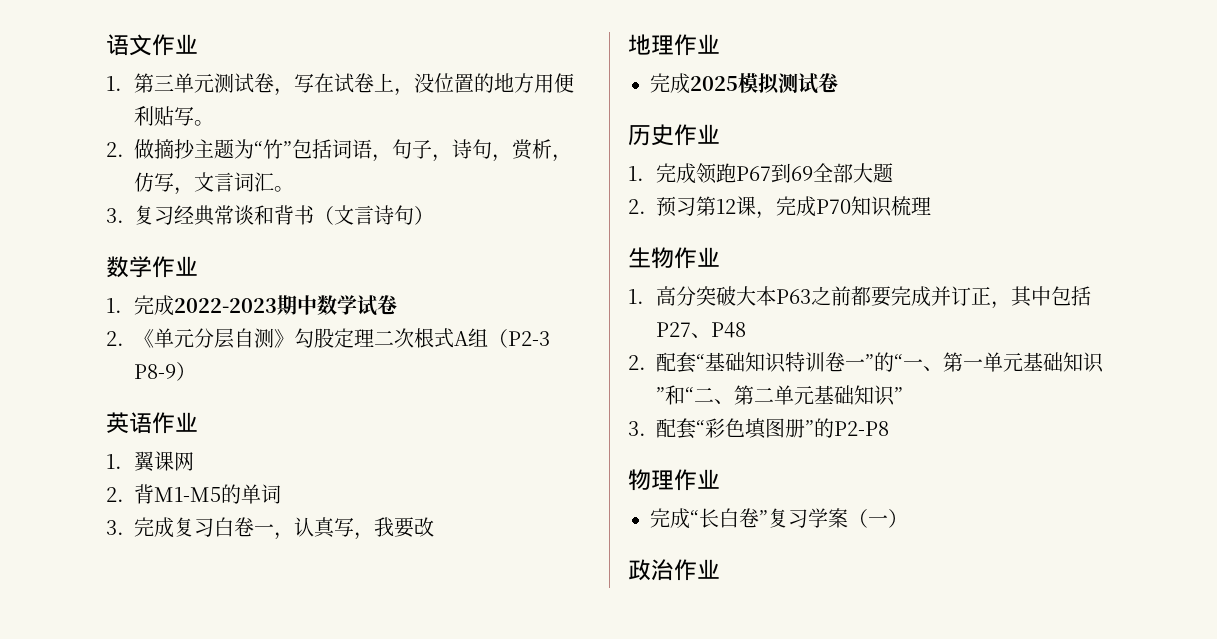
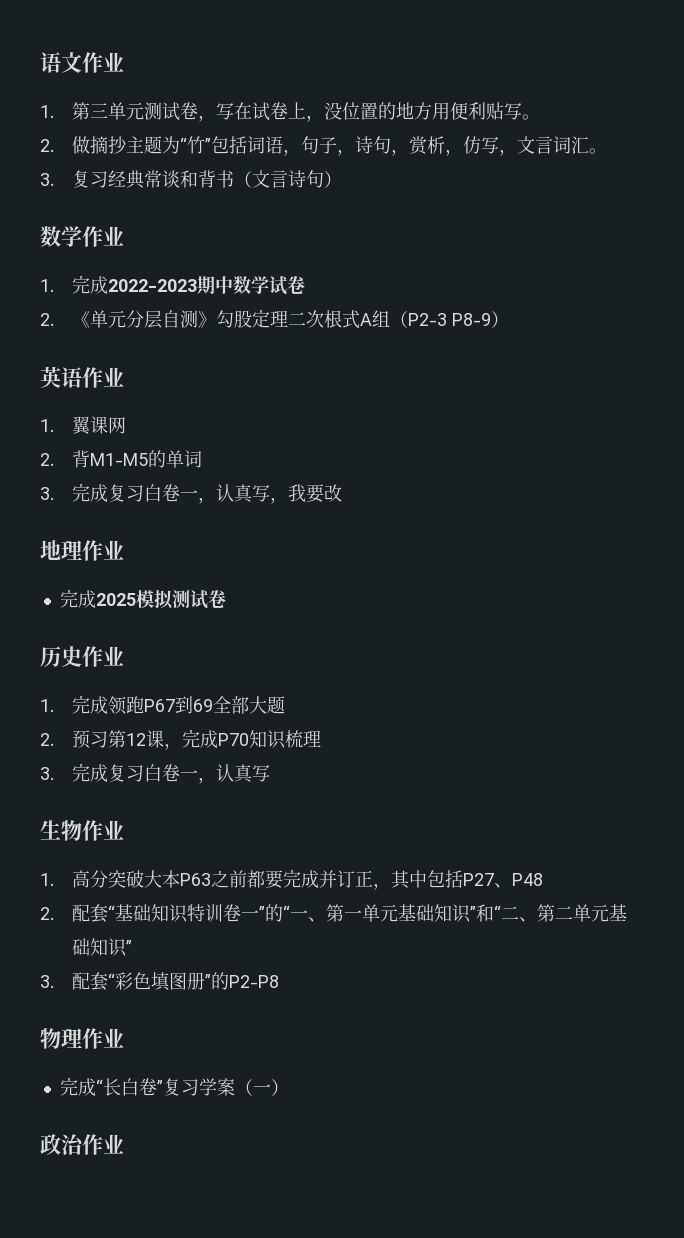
(931, 206) none -> [40,763,270,784] // 3.完成复习白卷一，认真写

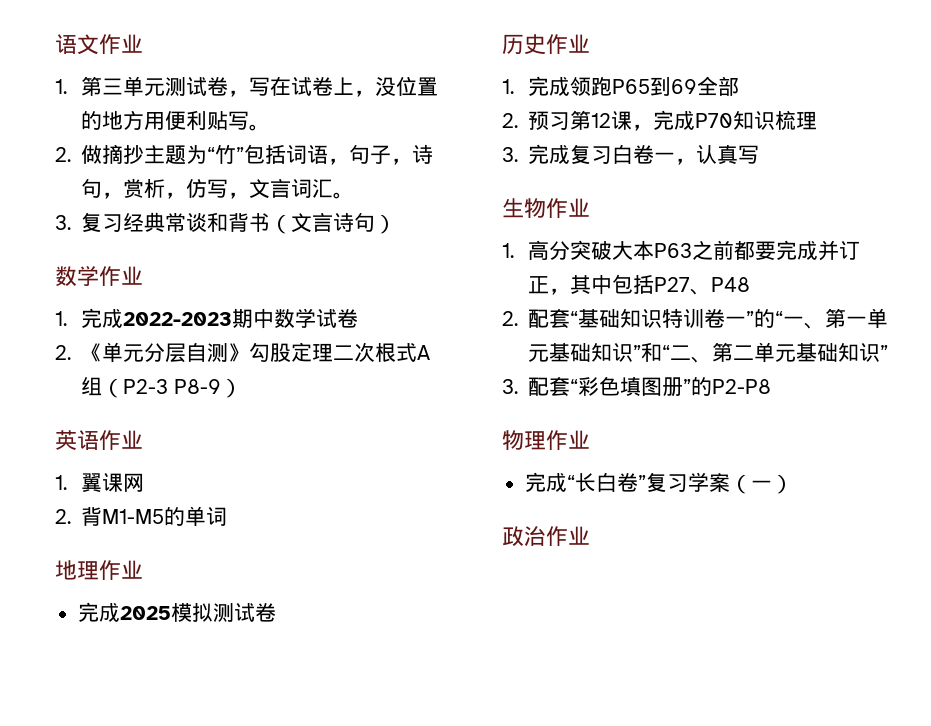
[40,483,342,504] // 3.完成复习白卷一，认真写，我要改 -> (228, 516) none
[143,699,175,712] P67 -> [611,79,650,94] P65
[248,696,285,714] 大题 -> (739, 86) none

